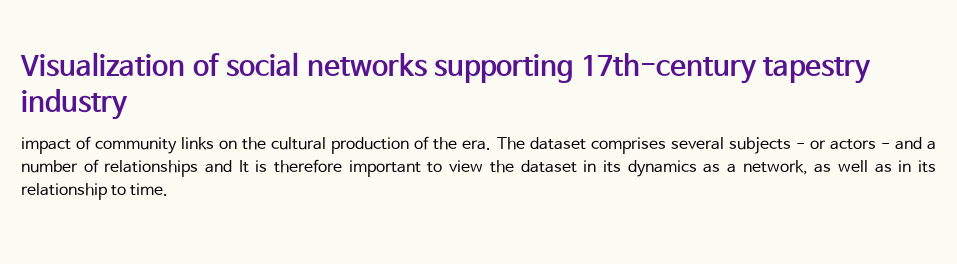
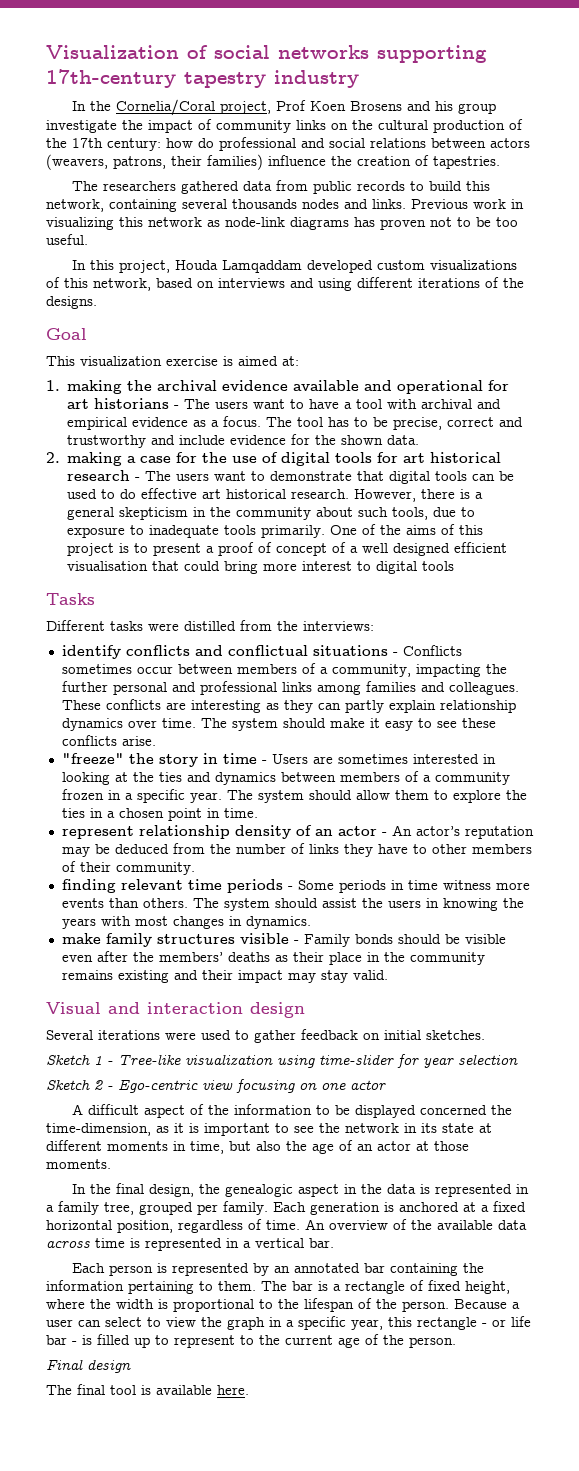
(128, 104) none -> [72,99,497,116] [46,120,143,133] In the Cornelia/Coral project, Prof Koen Brosens and his group investigate the
[462,137,936,154] [21,159,936,177] [21,183,169,200] era. The dataset comprises several subjects - or actors - and a number of relationships and It is therefore important to view the dataset in its dynamics as a network, as well as in its relationship to time. -> [72,137,530,151] [46,154,500,170] [72,180,491,194] [46,199,524,212] [46,217,518,230] [46,234,88,245] [72,260,518,273] [46,277,524,291] [46,296,97,309] [46,328,87,340] [46,356,299,366] [46,380,510,394] [67,398,502,409] [67,416,524,430] [67,434,420,448] [46,452,502,466] [67,470,515,484] [67,488,484,502] [67,507,476,520] [67,524,484,538] [67,542,508,556] [67,561,455,574] [46,593,95,605] [46,620,374,631] [61,645,462,659] [61,663,507,677] [61,681,519,695] [61,699,516,713] [61,718,496,731] [61,735,156,746] [61,753,496,767] [61,771,510,785] [61,789,527,803] [61,808,258,821] [61,825,534,839] [61,843,532,857] [61,861,195,875] [61,879,530,893] [61,898,524,911] [61,916,311,929] [61,933,506,947] [61,951,485,965] [61,970,388,983] [46,1002,305,1018] [46,1029,485,1043] [46,1054,518,1068] [46,1079,386,1093] [72,1104,513,1118] [46,1123,492,1136] [46,1140,469,1154] [46,1159,111,1169] [72,1183,530,1197] [46,1201,526,1215] [46,1219,527,1233] [46,1238,334,1251] [72,1263,485,1276] [46,1280,510,1294] [46,1298,520,1312] [46,1316,531,1330] [46,1334,456,1348] [46,1359,131,1373] [46,1384,249,1395] 17th century: how do professional and social relations between actors (weavers, patrons, their families) influence the creation of tapestries. // The researchers gathered data from public records to build this network, containing several thousands nodes and links. Previous work in visualizing this network as node-link diagrams has proven not to be too useful. // In this project, Houda Lamqaddam developed custom visualizations of this network, based on interviews and using different iterations of the designs. // Goal // This visualization exercise is aimed at: // 1. making the archival evidence available and operational for art historians - The users want to have a tool with archival and empirical evidence as a focus. The tool has to be precise, correct and trustworthy and include evidence for the shown data. // 2. making a case for the use of digital tools for art historical research - The users want to demonstrate that digital tools can be used to do effective art historical research. However, there is a general skepticism in the community about such tools, due to exposure to inadequate tools primarily. One of the aims of this project is to present a proof of concept of a well designed efficient visualisation that could bring more interest to digital tools // Tasks // Different tasks were distilled from the interviews: // identify conflicts and conflictual situations - Conflicts sometimes occur between members of a community, impacting the further personal and professional links among families and colleagues. These conflicts are interesting as they can partly explain relationship dynamics over time. The system should make it easy to see these conflicts arise. // "freeze" the story in time - Users are sometimes interested in looking at the ties and dynamics between members of a community frozen in a specific year. The system should allow them to explore the ties in a chosen point in time. // represent relationship density of an actor - An actor’s reputation may be deduced from the number of links they have to other members of their community. // finding relevant time periods - Some periods in time witness more events than others. The system should assist the users in knowing the years with most changes in dynamics. // make family structures visible - Family bonds should be visible even after the members’ deaths as their place in the community remains existing and their impact may stay valid. // Visual and interaction design // Several iterations were used to gather feedback on initial sketches. // Sketch 1 - Tree-like visualization using time-slider for year selection // Sketch 2 - Ego-centric view focusing on one actor // A difficult aspect of the information to be displayed concerned the time-dimension, as it is important to see the network in its state at different moments in time, but also the age of an actor at those moments. // In the final design, the genealogic aspect in the data is represented in a family tree, grouped per family. Each generation is anchored at a fixed horizontal position, regardless of time. An overview of the available data across time is represented in a vertical bar. // Each person is represented by an annotated bar containing the information pertaining to them. The bar is a rectangle of fixed height, where the width is proportional to the lifespan of the person. Because a user can select to view the graph in a specific year, this rectangle - or life bar - is filled up to represent to the current age of the person. // Final design // The final tool is available here.

